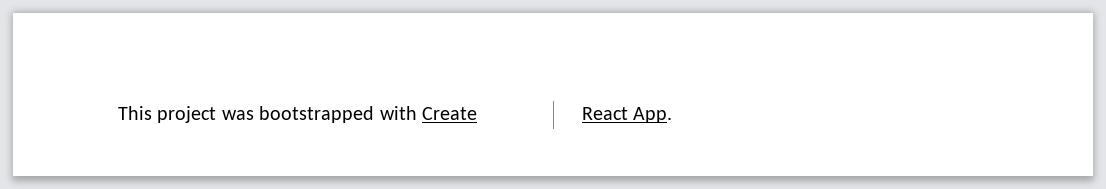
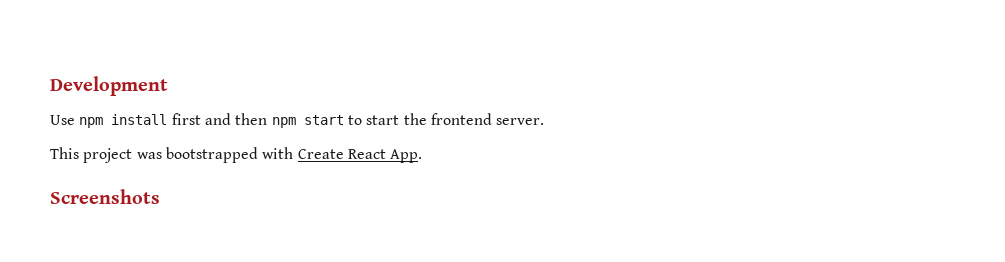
(118, 113) none -> [50,76,168,96] [50,113,545,128] Development // Use npm install first and then npm start to start the frontend server. //
(673, 115) none -> [50,189,160,204] // Screenshots

